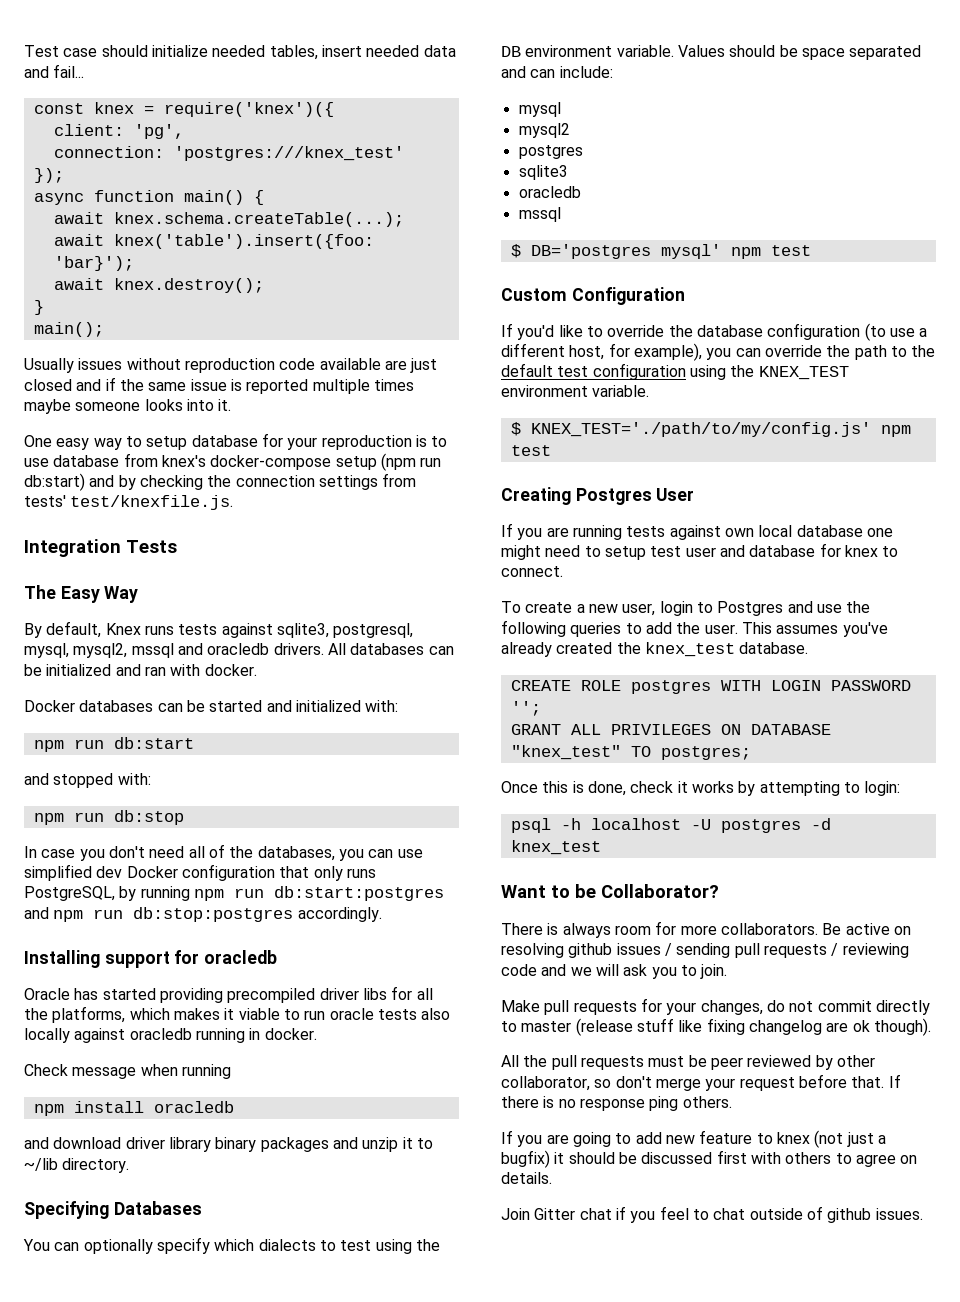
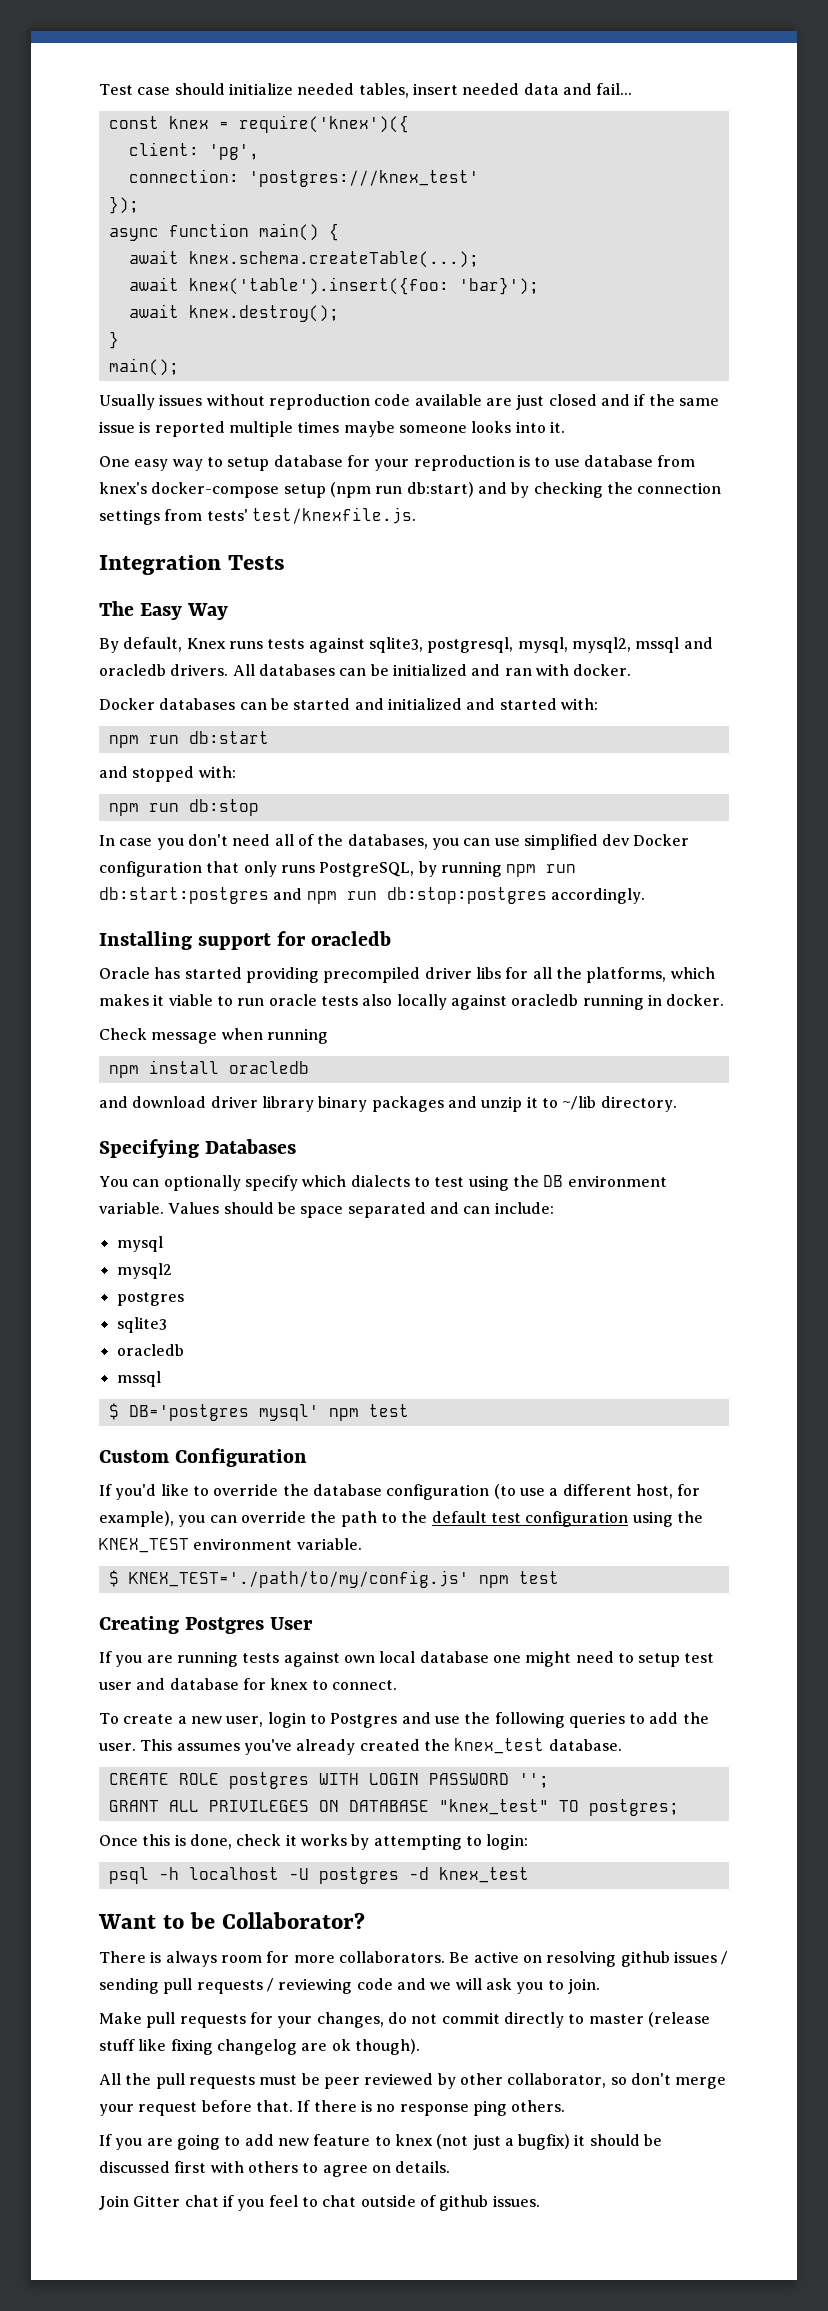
(361, 706) none -> [466,698,557,710] and started

